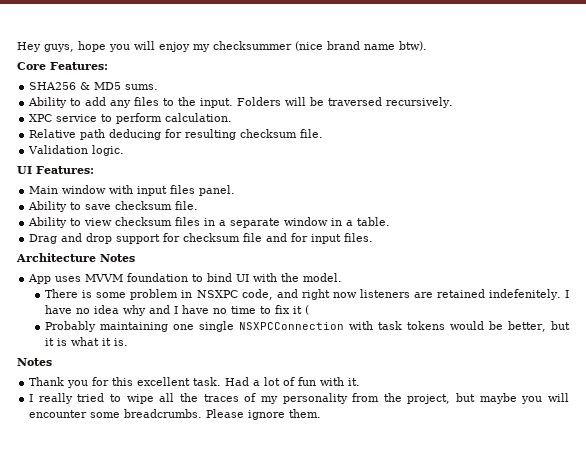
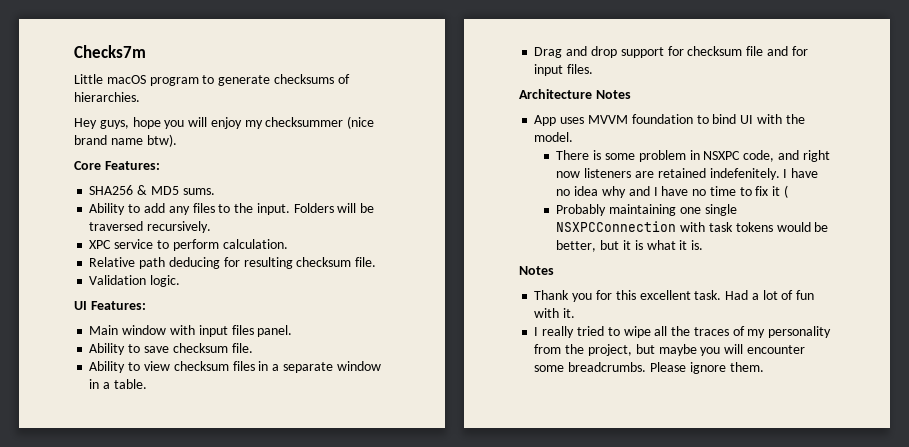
(17, 47) none -> [74,45,146,58] [74,74,350,86] [74,92,140,102] Checks7m // Little macOS program to generate checksums of hierarchies. //

